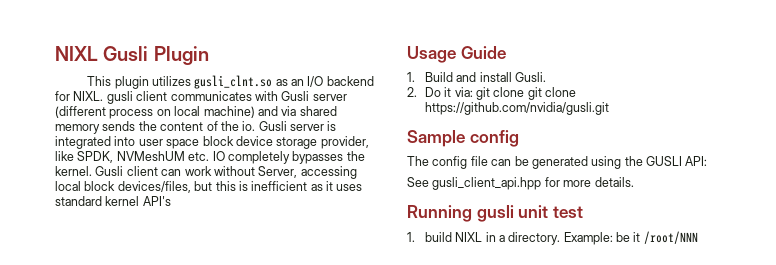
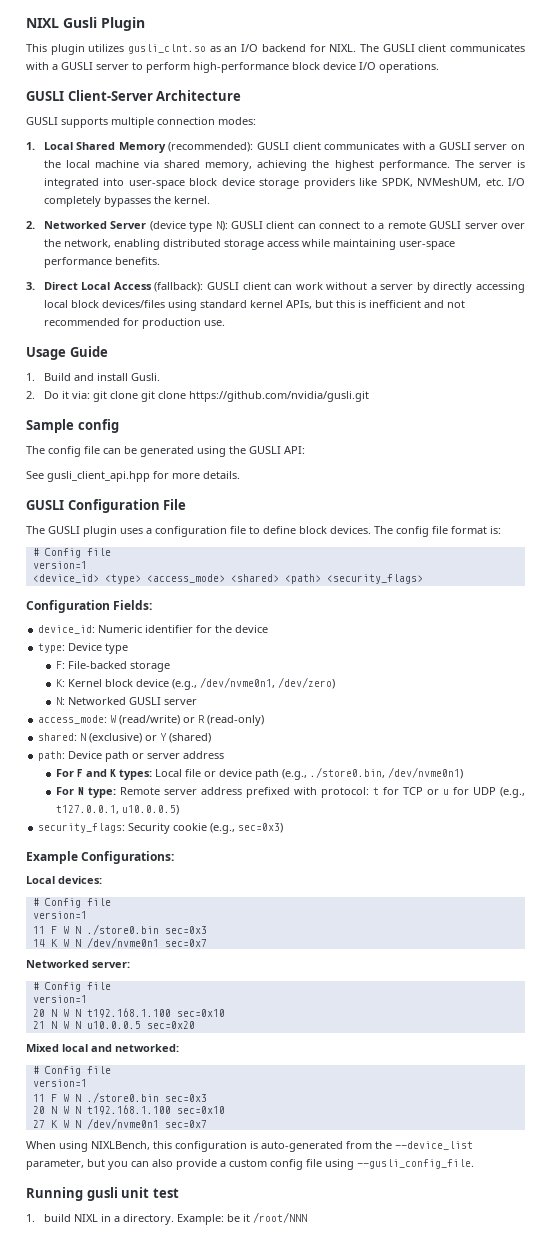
[106,91,347,104] [55,106,337,119] [55,121,287,134] gusli client communicates with Gusli server (different process on local machine) and via shared memory sends the content of the io. Gusli -> [359,44,525,52] [26,62,439,73] [26,90,242,101] [26,117,256,128] [26,142,526,153] [43,160,474,171] The GUSLI client communicates with a GUSLI server to perform high-performance block device I/O operations. // GUSLI Client-Server Architecture // GUSLI supports multiple connection modes: // 1. Local Shared Memory (recommended): GUSLI client communicates with a GUSLI server on the local machine via shared memory, achieving the highest performance. The
[138,139,200,149] user space -> [128,180,185,189] user-space
[320,136,369,149] provider, -> [303,178,355,189] providers
[116,151,225,161] NVMeshUM etc. IO -> [417,178,525,187] NVMeshUM, etc. I/O
[95,166,357,179] [55,181,363,193] [55,196,171,206] Gusli client can work without Server, accessing local block devices/files, but this is inefficient as it uses standard kernel API's -> [26,221,525,232] [43,239,455,250] [43,257,160,268] [26,282,525,293] [43,300,465,311] [43,318,225,329] // 2. Networked Server (device type N): GUSLI client can connect to a remote GUSLI server over the network, enabling distributed storage access while maintaining user-space performance benefits. // 3. Direct Local Access (fallback): GUSLI client can work without a server by directly accessing local block devices/files using standard kernel APIs, but this is inefficient and not recommended for production use.
(634, 182) none -> [26,499,187,513] [26,526,501,537] [32,548,111,558] [32,561,87,569] [32,574,423,584] [26,600,153,613] [38,625,269,634] [38,643,129,654] [55,661,170,672] [55,677,335,690] [55,697,197,705] [38,715,265,726] [38,733,212,743] [38,751,225,762] [55,767,463,780] [55,787,526,798] [55,805,179,815] [38,823,284,834] [26,851,175,864] [26,876,102,884] [32,898,111,908] [32,911,87,919] [32,924,207,935] [32,937,207,948] [26,960,130,968] [32,982,111,992] [32,995,87,1003] [32,1008,225,1018] [32,1021,195,1029] [26,1044,179,1052] [32,1066,111,1076] [32,1079,87,1087] [32,1092,207,1103] [32,1105,225,1115] [32,1118,207,1129] [26,1141,473,1152] [26,1159,474,1170] // GUSLI Configuration File // The GUSLI plugin uses a configuration file to define block devices. The config file format is: // # Config file // version=1 // <device_id> <type> <access_mode> <shared> <path> <security_flags> // Configuration Fields: // device_id: Numeric identifier for the device // type: Device type // F: File-backed storage // K: Kernel block device (e.g., /dev/nvme0n1, /dev/zero) // N: Networked GUSLI server // access_mode: W (read/write) or R (read-only) // shared: N (exclusive) or Y (shared) // path: Device path or server address // For F and K types: Local file or device path (e.g., ./store0.bin, /dev/nvme0n1) // For N type: Remote server address prefixed with protocol: t for TCP or u for UDP (e.g., t127.0.0.1, u10.0.0.5) // security_flags: Security cookie (e.g., sec=0x3) // Example Configurations: // Local devices: // # Config file // version=1 // 11 F W N ./store0.bin sec=0x3 // 14 K W N /dev/nvme0n1 sec=0x7 // Networked server: // # Config file // version=1 // 20 N W N t192.168.1.100 sec=0x10 // 21 N W N u10.0.0.5 sec=0x20 // Mixed local and networked: // # Config file // version=1 // 11 F W N ./store0.bin sec=0x3 // 20 N W N t192.168.1.100 sec=0x10 // 27 K W N /dev/nvme0n1 sec=0x7 // When using NIXLBench, this configuration is auto-generated from the --device_list parameter, but you can also provide a custom config file using --gusli_config_file.

